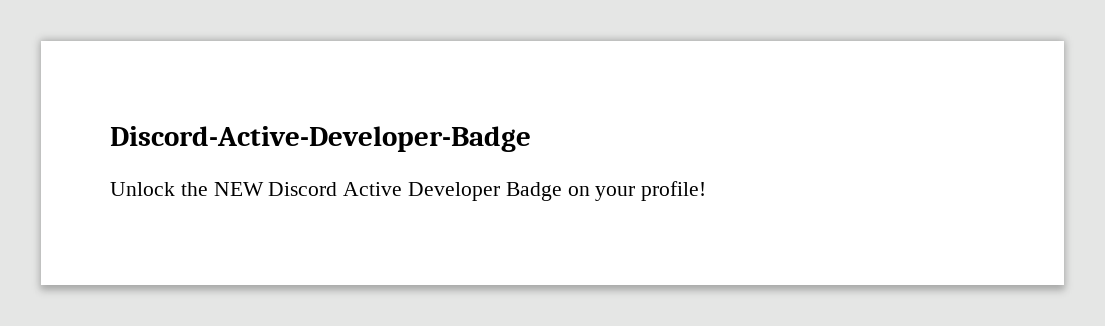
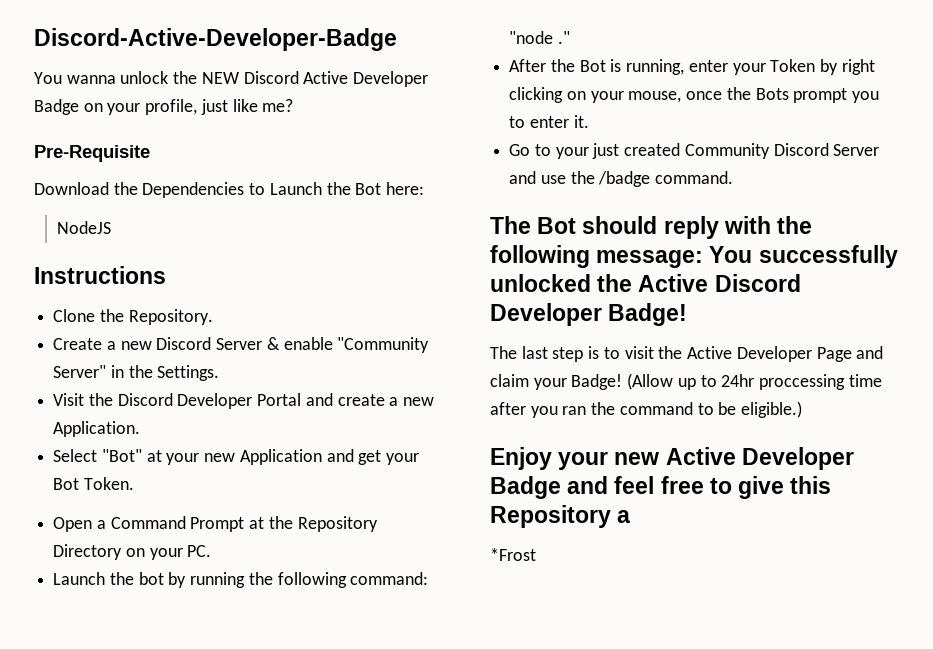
[110,182,175,196] Unlock -> [34,71,169,84] You wanna unlock
[641,181,707,201] profile! -> [145,99,294,115] [34,145,150,162] [34,182,425,198] [56,221,111,234] [34,266,166,284] [53,309,213,325] [53,337,430,353] [53,365,220,381] [53,393,435,409] [53,421,141,437] [53,449,420,465] [53,477,134,490] [53,516,378,532] [53,544,212,560] [53,572,429,588] [509,31,570,44] [509,59,875,75] [509,87,880,103] [509,115,589,128] [509,143,880,159] [509,171,734,187] [490,216,813,239] [490,245,898,268] [490,274,801,292] [490,303,688,326] [490,346,884,362] [490,373,882,390] [490,401,803,418] [490,447,854,470] [490,476,832,499] [490,505,631,528] [490,548,536,561] profile, just like me? // Pre-Requisite // Download the Dependencies to Launch the Bot here: // NodeJS // Instructions // Clone the Repository. // Create a new Discord Server & enable "Community Server" in the Settings. // Visit the Discord Developer Portal and create a new Application. // Select "Bot" at your new Application and get your Bot Token. // Open a Command Prompt at the Repository Directory on your PC. // Launch the bot by running the following command: "node ." // After the Bot is running, enter your Token by right clicking on your mouse, once the Bots prompt you to enter it. // Go to your just created Community Discord Server and use the /badge command. // The Bot should reply with the following message: You successfully unlocked the Active Discord Developer Badge! // The last step is to visit the Active Developer Page and claim your Badge! (Allow up to 24hr proccessing time after you ran the command to be eligible.) // Enjoy your new Active Developer Badge and feel free to give this Repository a // *Frost

